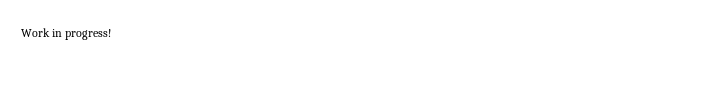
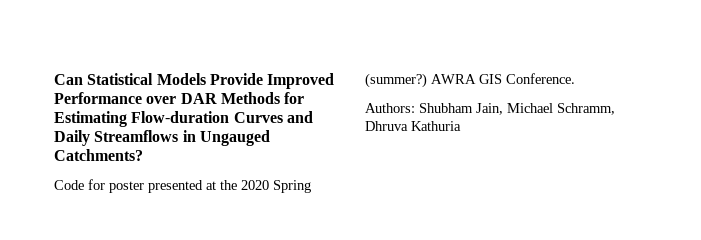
[21,28,112,40] Work in progress! -> [54,73,335,89] [54,92,305,104] [54,111,313,127] [54,130,270,146] [54,149,143,161] [54,179,311,193] [365,73,575,88] [365,103,615,115] [365,121,461,131] Can Statistical Models Provide Improved Performance over DAR Methods for Estimating Flow-duration Curves and Daily Streamflows in Ungauged Catchments? // Code for poster presented at the 2020 Spring (summer?) AWRA GIS Conference. // Authors: Shubham Jain, Michael Schramm, Dhruva Kathuria

